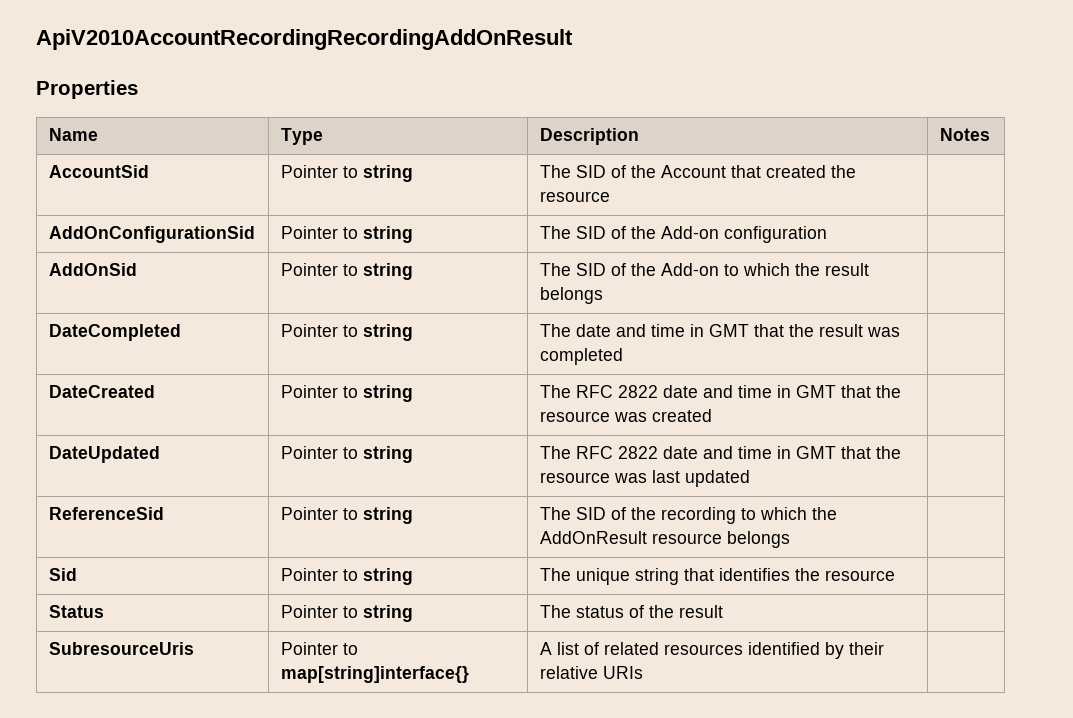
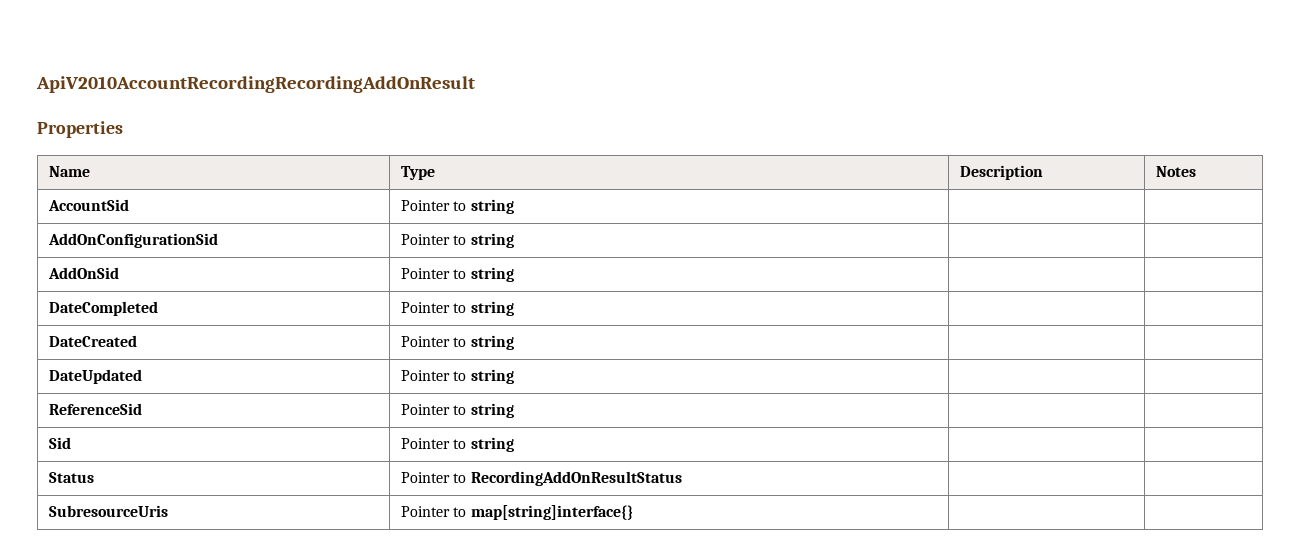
[539,165,856,178] [539,191,610,202] [48,226,255,243] [280,226,413,243] [539,226,827,243] [48,263,137,276] [280,263,413,280] [539,263,869,276] [539,287,603,304] [48,324,181,341] [280,324,413,341] [539,324,900,337] [539,348,623,365] [48,385,155,398] [280,385,413,402] [539,385,901,398] [539,409,712,422] [48,446,160,463] [280,446,413,463] [539,446,901,459] [539,470,750,487] [48,507,164,520] [280,507,413,524] [539,507,837,524] [539,531,790,548] [48,568,77,581] [280,568,413,585] [539,568,895,585] [48,605,104,618] [280,605,413,622] [539,605,723,618] [48,642,194,655] [280,642,358,655] [280,666,469,683] [539,642,884,659] [539,666,643,679] The SID of the Account that created the resource | // AddOnConfigurationSid | Pointer to string | The SID of the Add-on configuration | // AddOnSid | Pointer to string | The SID of the Add-on to which the result belongs | // DateCompleted | Pointer to string | The date and time in GMT that the result was completed | // DateCreated | Pointer to string | The RFC 2822 date and time in GMT that the resource was created | // DateUpdated | Pointer to string | The RFC 2822 date and time in GMT that the resource was last updated | // ReferenceSid | Pointer to string | The SID of the recording to which the AddOnResult resource belongs | // Sid | Pointer to string | The unique string that identifies the resource | // Status | Pointer to string | The status of the result | // SubresourceUris | Pointer to map[string]interface{} | A list of related resources identified by their relative URIs -> [48,233,219,248] [401,233,514,248] [48,267,120,279] [401,267,514,282] [49,301,159,316] [401,301,514,316] [49,335,138,347] [401,335,514,350] [49,369,143,384] [401,369,514,384] [49,403,143,415] [401,403,514,418] [49,437,72,449] [401,437,514,452] [49,472,95,483] [401,471,682,486] [49,505,169,517] [401,505,633,520] | // AddOnConfigurationSid | Pointer to string | | // AddOnSid | Pointer to string | | // DateCompleted | Pointer to string | | // DateCreated | Pointer to string | | // DateUpdated | Pointer to string | | // ReferenceSid | Pointer to string | | // Sid | Pointer to string | | // Status | Pointer to RecordingAddOnResultStatus | | // SubresourceUris | Pointer to map[string]interface{} |

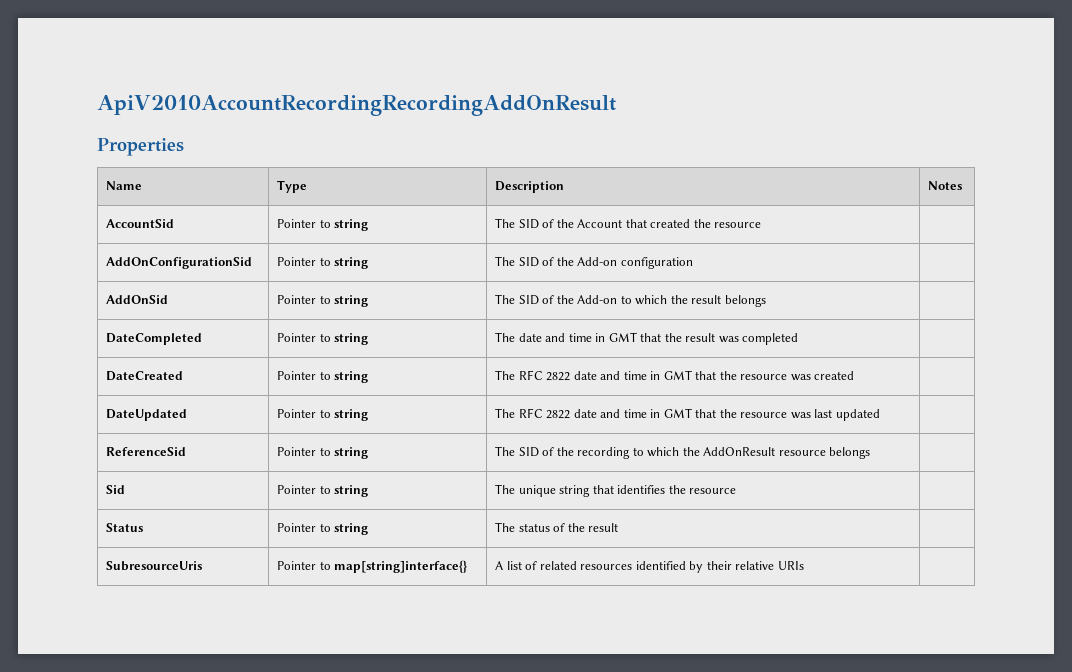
[48,233,219,248] [401,233,514,248] [48,267,120,279] [401,267,514,282] [49,301,159,316] [401,301,514,316] [49,335,138,347] [401,335,514,350] [49,369,143,384] [401,369,514,384] [49,403,143,415] [401,403,514,418] [49,437,72,449] [401,437,514,452] [49,472,95,483] [401,471,682,486] [49,505,169,517] [401,505,633,520] | // AddOnConfigurationSid | Pointer to string | | // AddOnSid | Pointer to string | | // DateCompleted | Pointer to string | | // DateCreated | Pointer to string | | // DateUpdated | Pointer to string | | // ReferenceSid | Pointer to string | | // Sid | Pointer to string | | // Status | Pointer to RecordingAddOnResultStatus | | // SubresourceUris | Pointer to map[string]interface{} | -> [495,218,762,229] [106,257,253,269] [277,257,369,269] [495,256,693,269] [106,295,169,304] [277,295,369,307] [495,294,766,307] [106,333,203,345] [277,333,369,345] [495,332,799,345] [106,371,184,381] [277,371,369,383] [495,370,855,381] [106,409,188,421] [277,409,369,421] [495,408,880,421] [106,447,187,456] [277,447,369,459] [495,446,871,459] [106,485,126,494] [277,485,369,497] [495,484,737,497] [106,523,144,532] [277,523,369,535] [495,522,619,532] [106,561,203,571] [277,560,468,573] [495,561,804,573] The SID of the Account that created the resource | // AddOnConfigurationSid | Pointer to string | The SID of the Add-on configuration | // AddOnSid | Pointer to string | The SID of the Add-on to which the result belongs | // DateCompleted | Pointer to string | The date and time in GMT that the result was completed | // DateCreated | Pointer to string | The RFC 2822 date and time in GMT that the resource was created | // DateUpdated | Pointer to string | The RFC 2822 date and time in GMT that the resource was last updated | // ReferenceSid | Pointer to string | The SID of the recording to which the AddOnResult resource belongs | // Sid | Pointer to string | The unique string that identifies the resource | // Status | Pointer to string | The status of the result | // SubresourceUris | Pointer to map[string]interface{} | A list of related resources identified by their relative URIs

